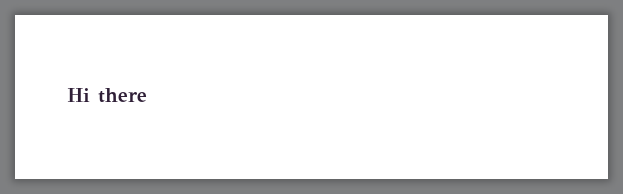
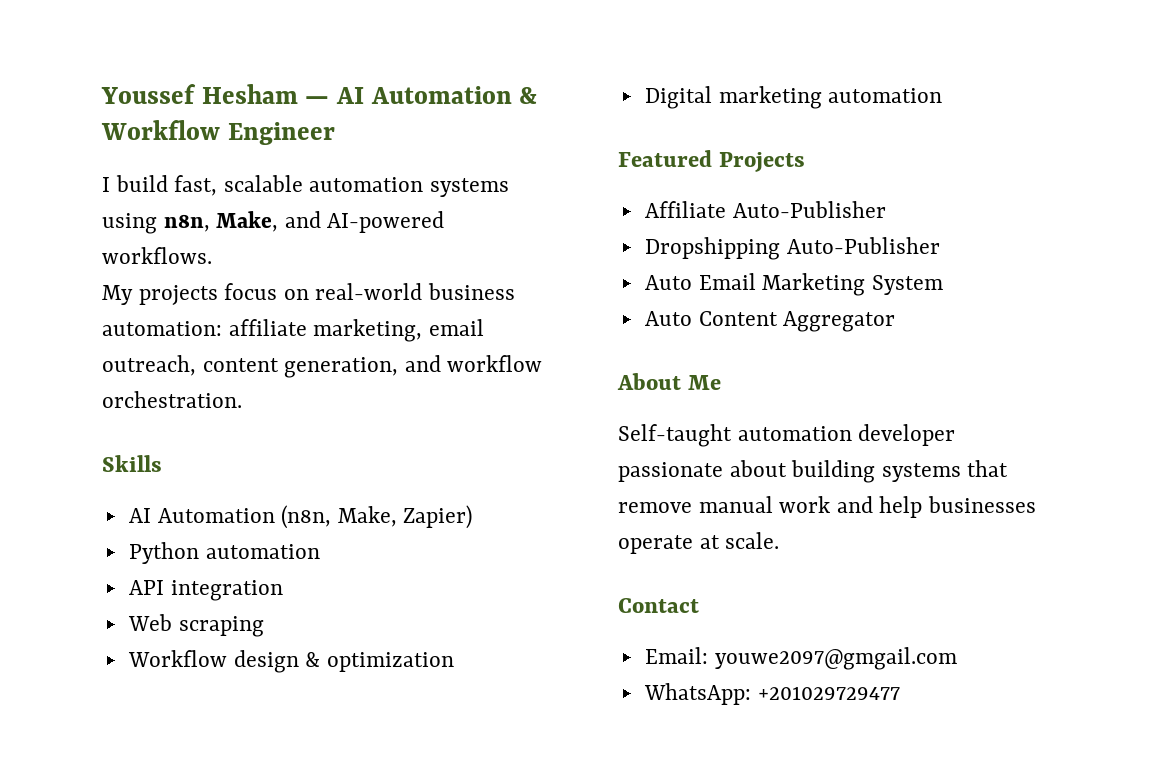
[67,88,147,103] Hi there -> [101,84,538,104] [101,120,335,145] [102,175,510,197] [102,211,445,234] [102,247,212,264] [102,283,516,305] [102,319,484,342] [102,355,543,378] [102,391,242,408] [102,455,162,472] [128,505,473,529] [128,542,320,564] [128,580,283,601] [127,614,264,637] [127,650,454,673] [644,86,943,109] [618,150,805,172] [644,201,886,218] [644,237,940,260] [644,273,943,296] [644,311,896,332] [617,373,721,390] [618,424,956,447] [618,460,1009,483] [618,496,1037,518] [618,532,780,554] [618,598,699,613] [644,647,957,670] [643,683,900,705] Youssef Hesham — AI Automation & Workflow Engineer // I build fast, scalable automation systems using n8n, Make, and AI-powered workflows. // My projects focus on real-world business automation: affiliate marketing, email outreach, content generation, and workflow orchestration. // Skills // AI Automation (n8n, Make, Zapier) // Python automation // API integration // Web scraping // Workflow design & optimization // Digital marketing automation // Featured Projects // Affiliate Auto-Publisher // Dropshipping Auto-Publisher // Auto Email Marketing System // Auto Content Aggregator // About Me // Self-taught automation developer passionate about building systems that remove manual work and help businesses operate at scale. // Contact // Email: youwe2097@gmgail.com // WhatsApp: +201029729477

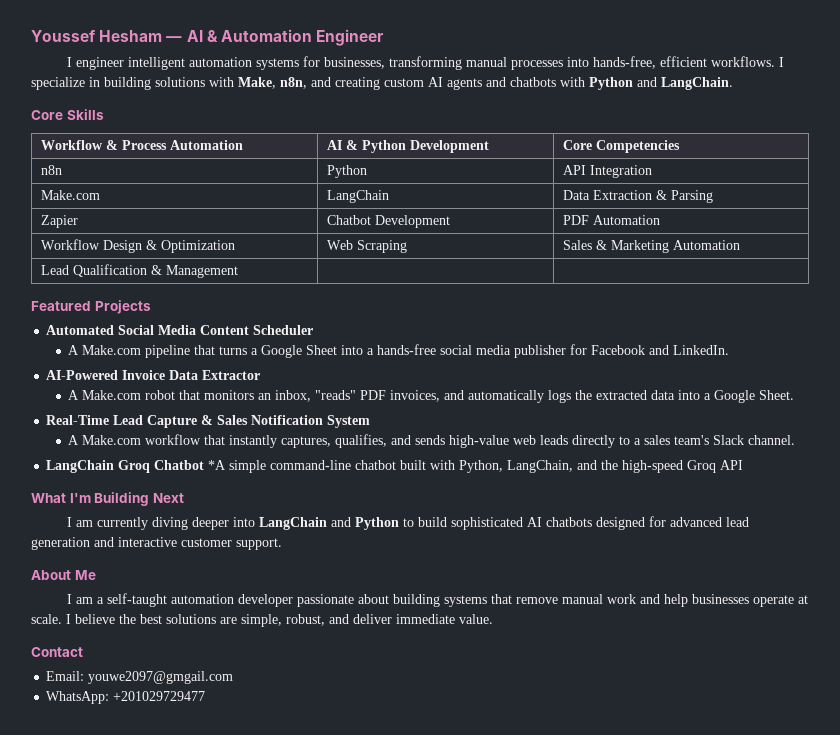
[370,86,538,104] [101,120,220,140] Automation & Workflow -> [206,29,312,42] & Automation
[115,175,510,197] [102,211,445,234] [102,247,212,264] [102,283,516,305] [102,319,484,342] [102,355,543,378] [102,391,242,408] [102,455,162,472] [128,505,473,529] [128,542,320,564] [128,580,283,601] [127,614,264,637] [127,650,454,673] [644,86,943,109] [618,150,805,172] [644,201,886,218] [644,237,940,260] [644,273,943,296] [644,311,896,332] [617,373,721,390] [618,424,732,447] build fast, scalable automation systems using n8n, Make, and AI-powered workflows. // My projects focus on real-world business automation: affiliate marketing, email outreach, content generation, and workflow orchestration. // Skills // AI Automation (n8n, Make, Zapier) // Python automation // API integration // Web scraping // Workflow design & optimization // Digital marketing automation // Featured Projects // Affiliate Auto-Publisher // Dropshipping Auto-Publisher // Auto Email Marketing System // Auto Content Aggregator // About Me // Self-taught -> [76,56,785,70] [31,77,733,90] [31,109,104,120] [41,140,244,150] [327,140,490,153] [563,140,681,153] [41,165,63,175] [327,165,368,178] [563,165,653,178] [41,190,101,200] [327,190,390,203] [563,190,714,203] [41,215,79,228] [327,215,451,228] [563,215,661,225] [41,239,236,253] [327,240,408,253] [563,240,741,253] [41,264,239,278] [31,300,151,314] [46,325,314,335] [68,344,730,358] [46,370,261,380] [68,390,795,403] [46,415,371,428] [68,434,796,448] [46,460,744,473] [31,492,184,506] [67,516,750,530] [31,537,282,550] [31,570,96,580] [67,593,168,607] engineer intelligent automation systems for businesses, transforming manual processes into hands-free, efficient workflows. I specialize in building solutions with Make, n8n, and creating custom AI agents and chatbots with Python and LangChain. // Core Skills // Workflow & Process Automation | AI & Python Development | Core Competencies // n8n | Python | API Integration // Make.com | LangChain | Data Extraction & Parsing // Zapier | Chatbot Development | PDF Automation // Workflow Design & Optimization | Web Scraping | Sales & Marketing Automation // Lead Qualification & Management | | // Featured Projects // Automated Social Media Content Scheduler // A Make.com pipeline that turns a Google Sheet into a hands-free social media publisher for Facebook and LinkedIn. // AI-Powered Invoice Data Extractor // A Make.com robot that monitors an inbox, "reads" PDF invoices, and automatically logs the extracted data into a Google Sheet. // Real-Time Lead Capture & Sales Notification System // A Make.com workflow that instantly captures, qualifies, and sends high-value web leads directly to a sales team's Slack channel. // LangChain Groq Chatbot *A simple command-line chatbot built with Python, LangChain, and the high-speed Groq API // What I'm Building Next // I am currently diving deeper into LangChain and Python to build sophisticated AI chatbots designed for advanced lead generation and interactive customer support. // About Me // I am a self-taught
(780, 540) none -> [66,614,493,627] I believe the best solutions are simple, robust, and deliver immediate value.

